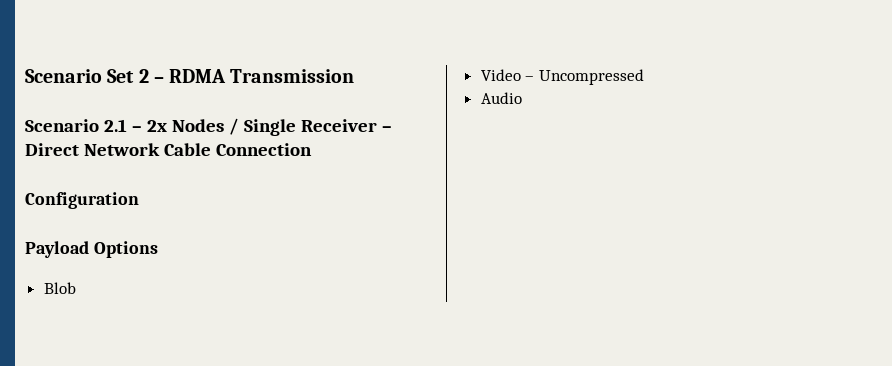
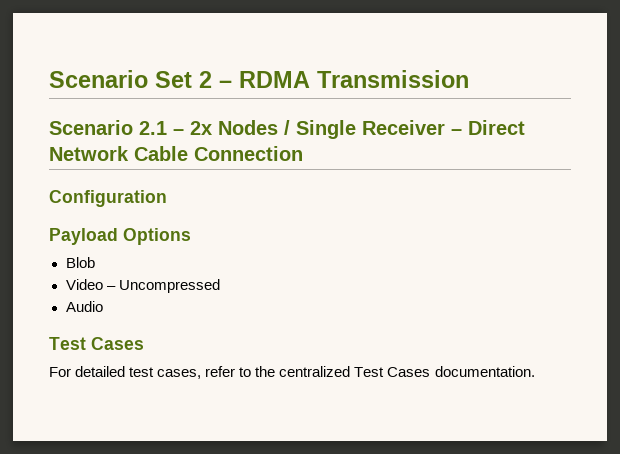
(522, 98) none -> [49,337,144,350] [49,366,535,379] // Test Cases // For detailed test cases, refer to the centralized Test Cases documentation.

